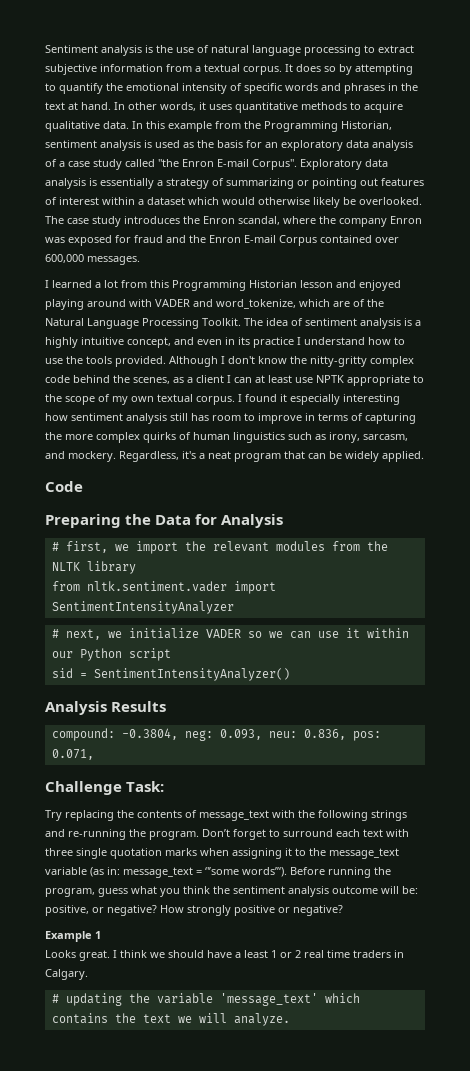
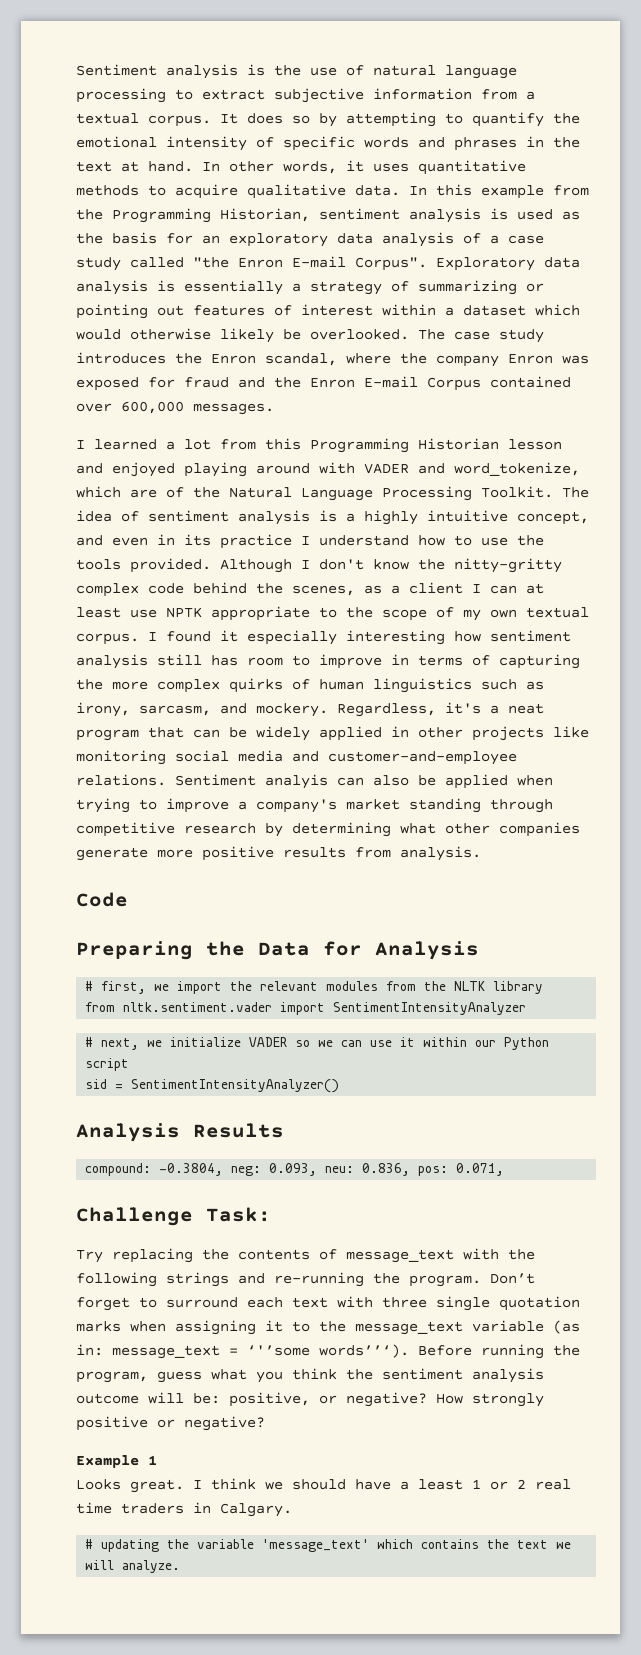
[382,451,424,462] applied. -> [319,726,589,741] [76,750,517,765] [76,774,553,789] [76,798,553,813] [76,822,580,837] [76,846,481,861] applied in other projects like monitoring social media and customer-and-employee relations. Sentiment analyis can also be applied when trying to improve a company's market standing through competitive research by determining what other companies generate more positive results from analysis.

